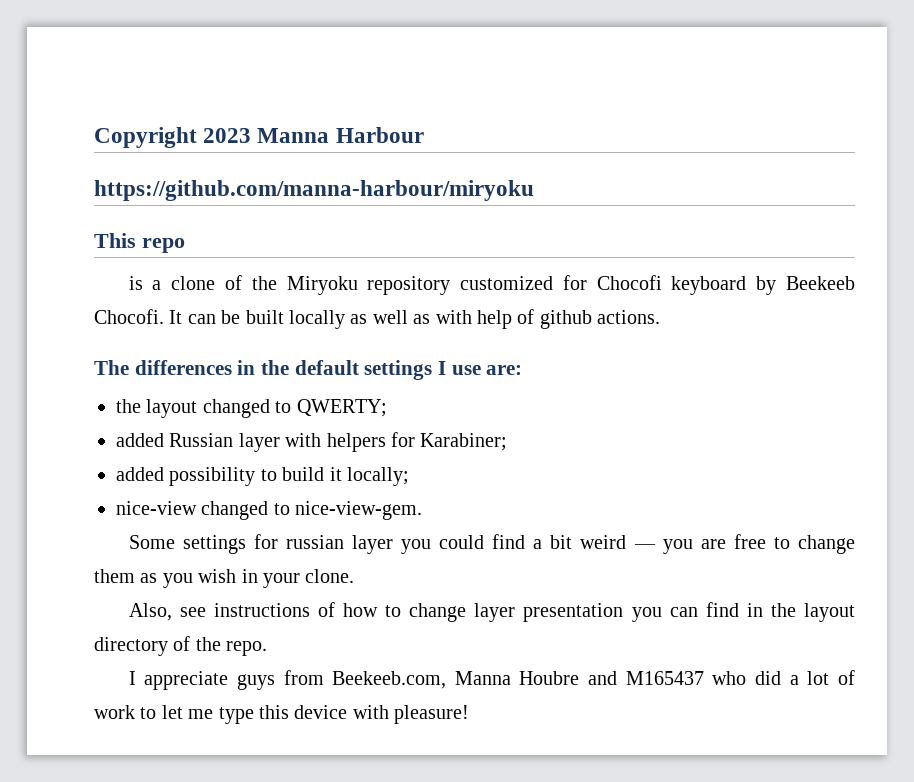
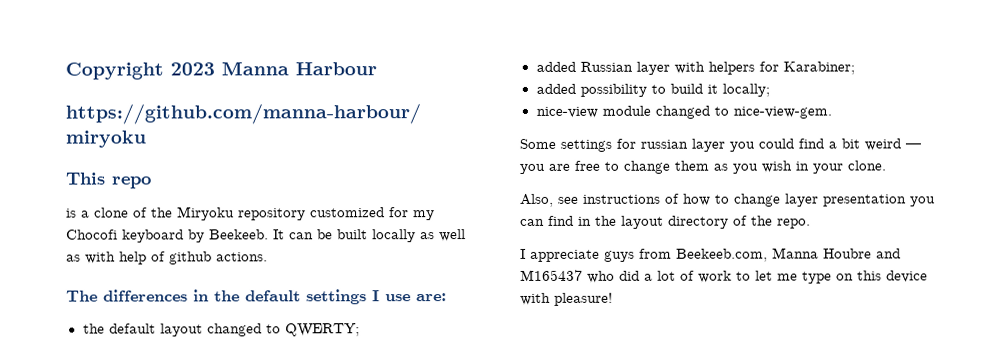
(587, 282) none -> [413,210,435,221] my
[785,276,855,290] [94,309,164,324] Beekeeb Chocofi. -> [209,229,269,240] Beekeeb.
(141, 406) none -> [108,323,156,334] default
(197, 508) none -> [601,105,651,116] module
(254, 715) none -> [836,273,854,281] on

